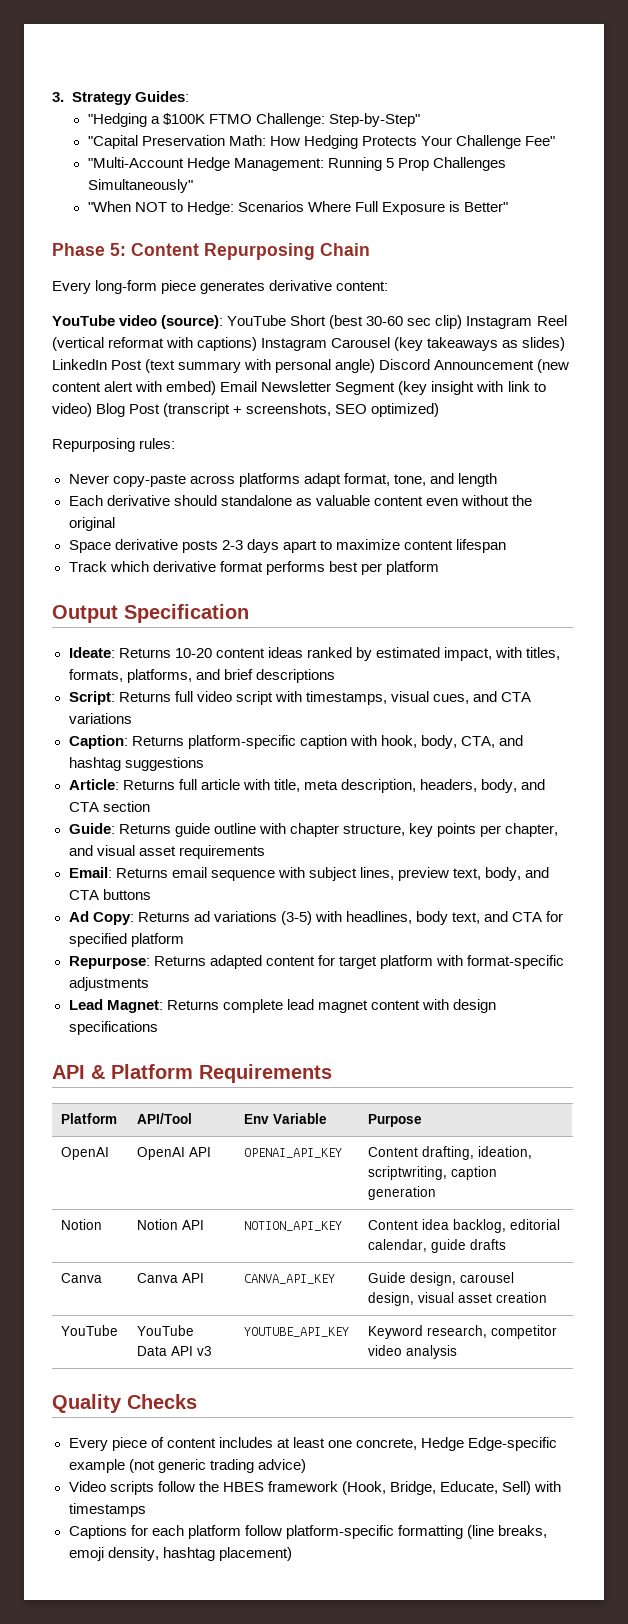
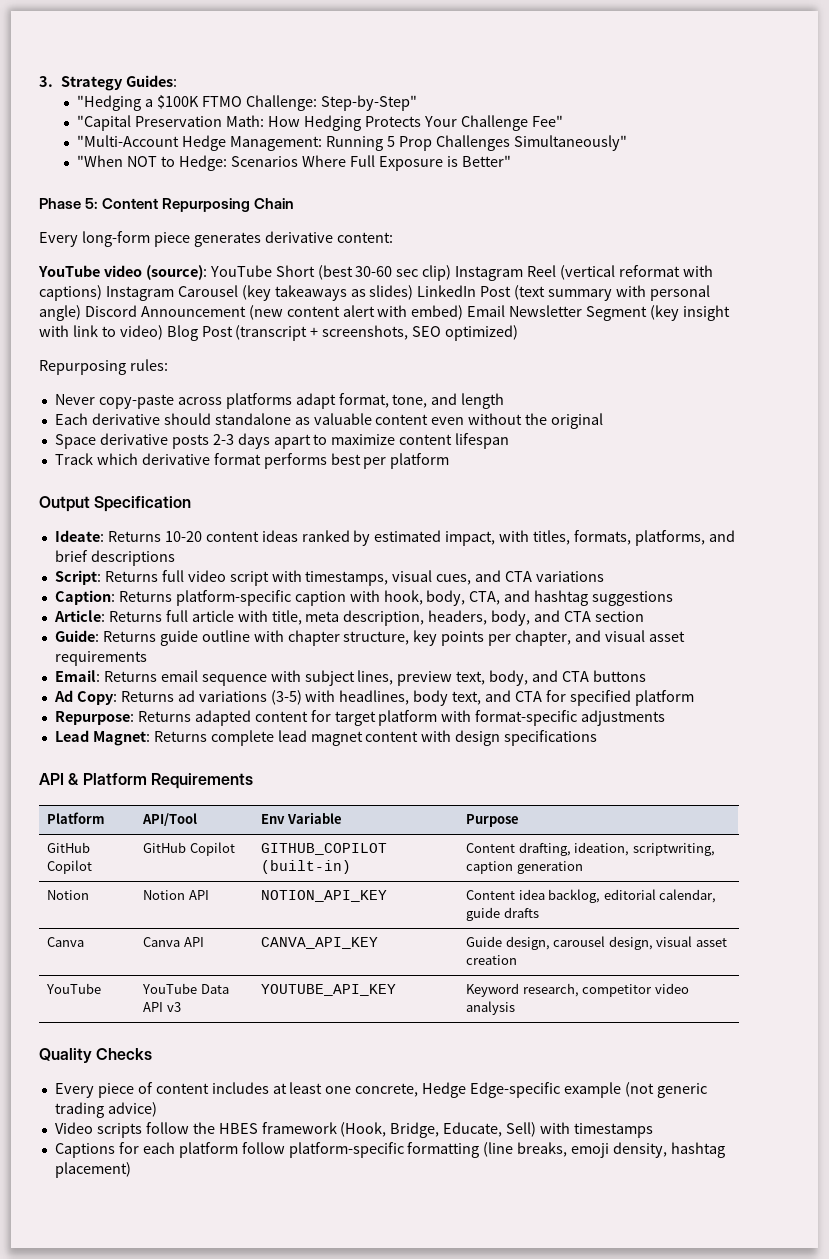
[61,1147,110,1160] [137,1147,212,1160] [244,1148,343,1158] OpenAI | OpenAI API | OPENAI_API_KEY -> [47,842,91,853] [47,860,93,874] [143,842,235,856] [261,843,388,855] [261,860,352,874] GitHub Copilot | GitHub Copilot | GITHUB_COPILOT (built-in)

